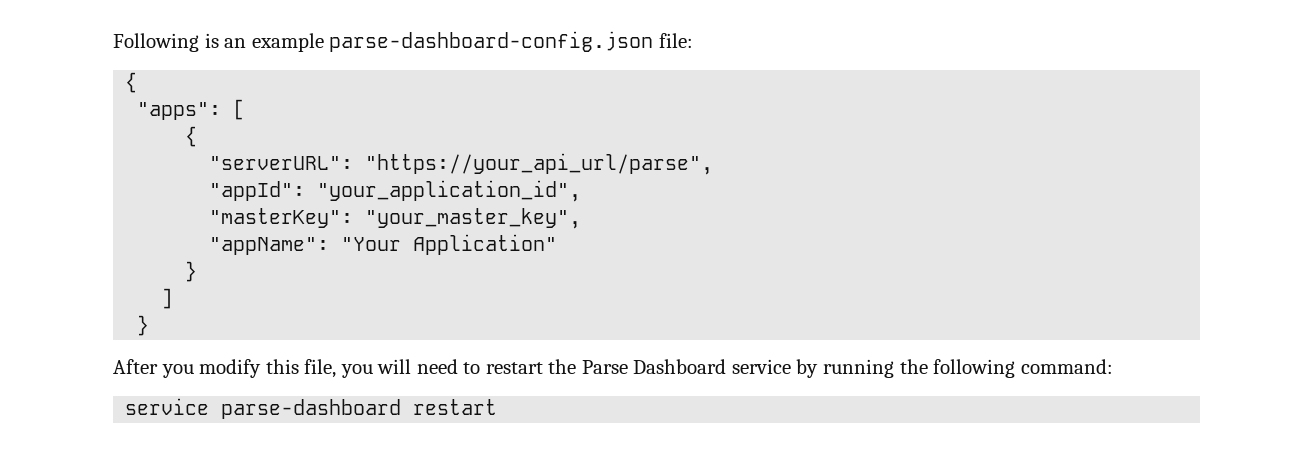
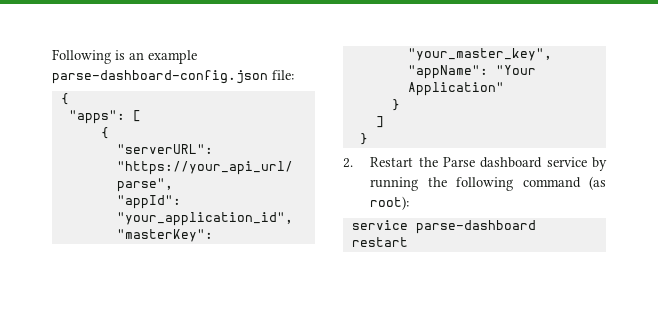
[113,359,543,378] After you modify this file, you will need to restart -> [343,157,414,168] 2. Restart
[633,359,727,374] Dashboard -> [480,157,543,168] dashboard
[1020,359,1113,374] command: -> [522,176,606,190] [370,196,410,210] command (as root):

